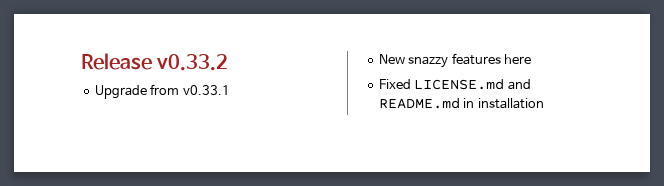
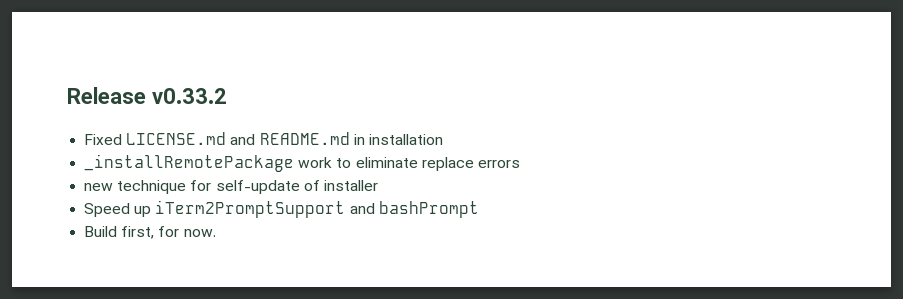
[94,84,230,99] [378,53,531,68] // Upgrade from v0.33.1 // New snazzy features here -> (227, 96) none
(544, 103) none -> [84,154,520,172] [84,180,378,194] [84,200,479,218] [84,226,216,239] // _installRemotePackage work to eliminate replace errors // new technique for self-update of installer // Speed up iTerm2PromptSupport and bashPrompt // Build first, for now.

